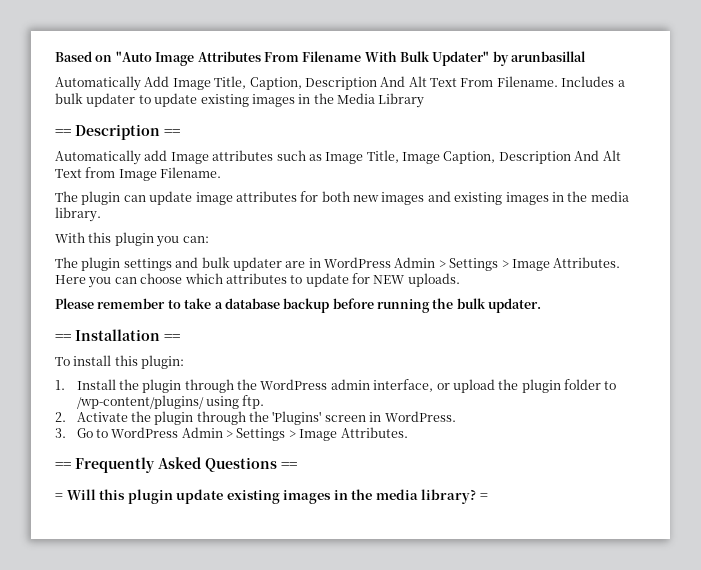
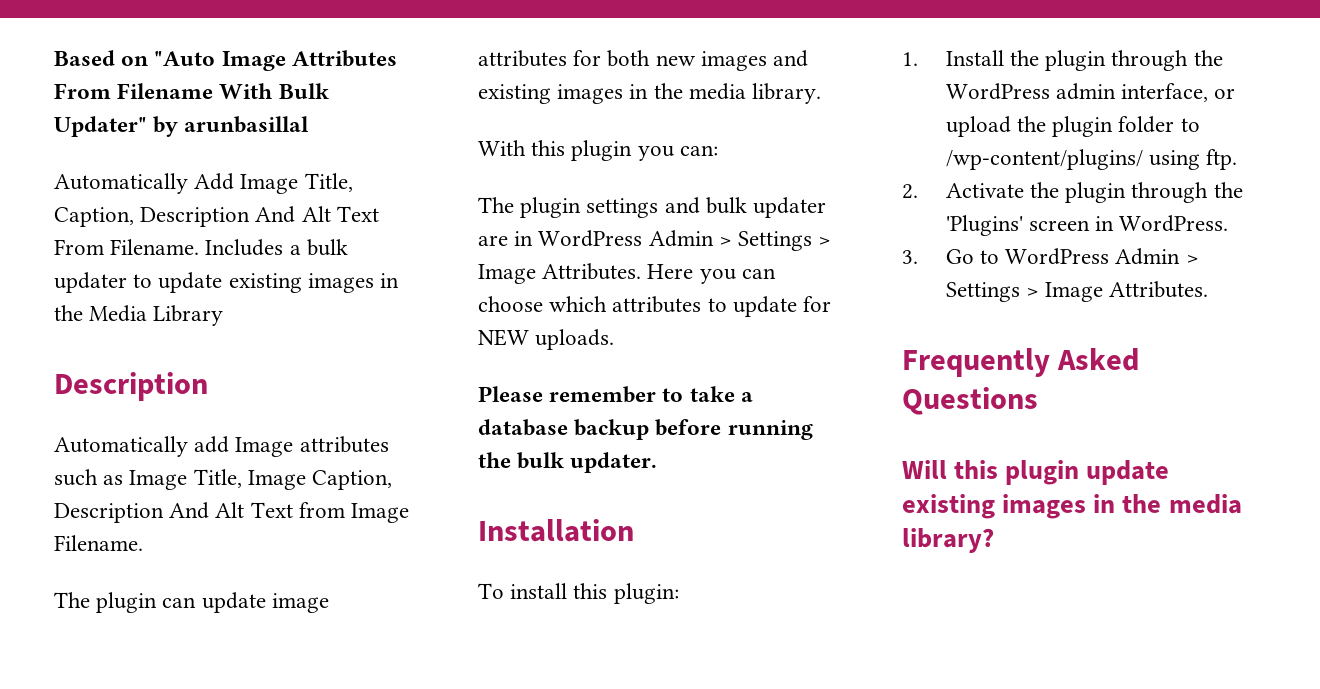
[55,124,180,140] == Description == -> [54,372,208,401] Description
[55,334,71,341] == -> (658, 462) none
[164,334,180,341] == -> (634, 530) none
[55,462,71,469] == -> (1209, 289) none
[281,462,297,469] [55,493,63,500] == // = -> (1038, 401) //
[479,493,488,500] = -> (994, 540) none

